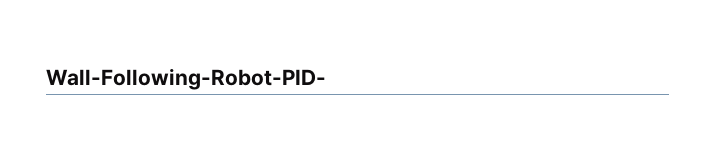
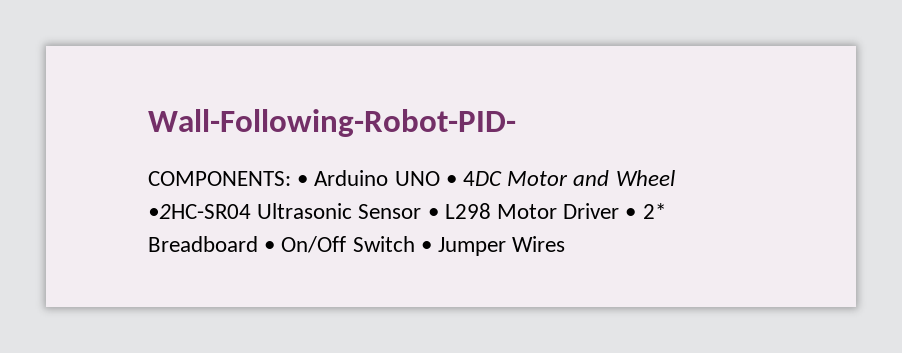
(326, 79) none -> [148,170,675,186] [148,203,666,219] [148,236,566,256] // COMPONENTS: • Arduino UNO • 4DC Motor and Wheel •2HC-SR04 Ultrasonic Sensor • L298 Motor Driver • 2* Breadboard • On/Off Switch • Jumper Wires

